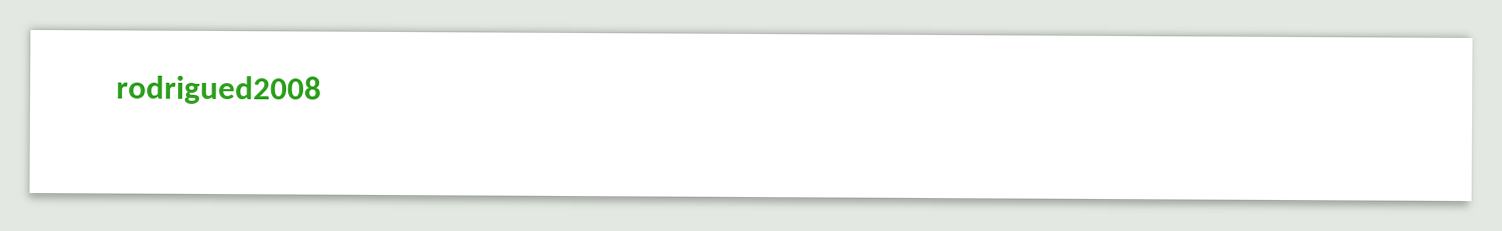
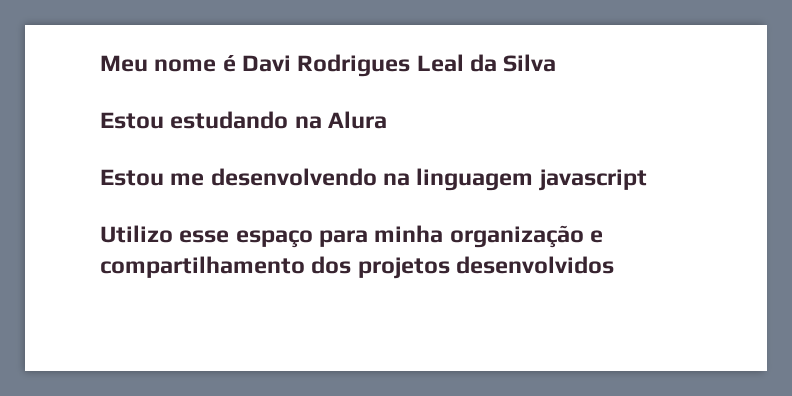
[116,75,322,105] rodrigued2008 -> [100,54,557,77] [100,111,388,129] [100,168,647,191] [100,225,604,248] [100,256,615,279] Meu nome é Davi Rodrigues Leal da Silva // Estou estudando na Alura // Estou me desenvolvendo na linguagem javascript // Utilizo esse espaço para minha organização e compartilhamento dos projetos desenvolvidos

